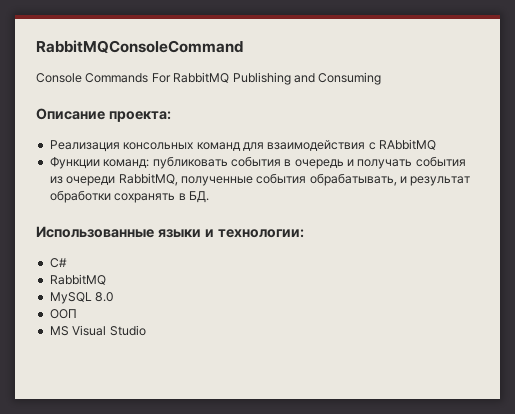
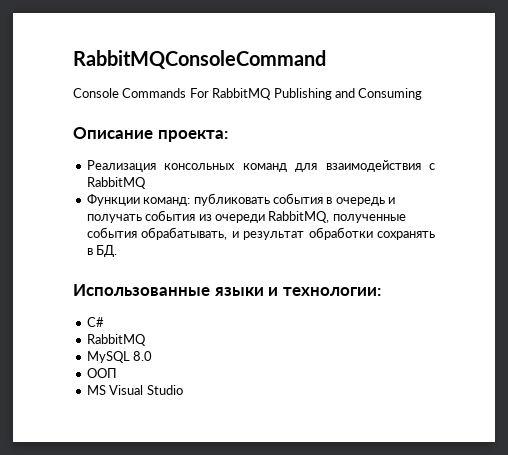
[379,139,436,150] RAbbitMQ -> [86,177,146,189] RabbitMQ

